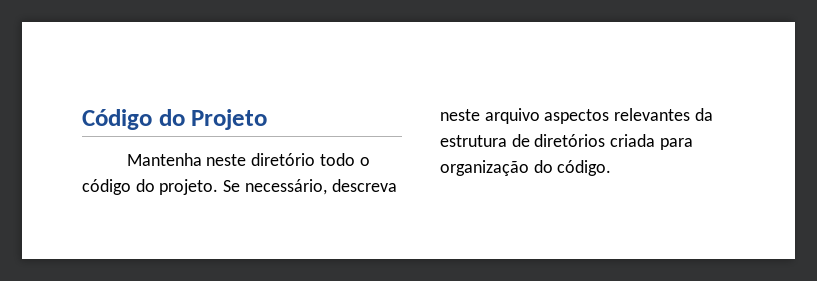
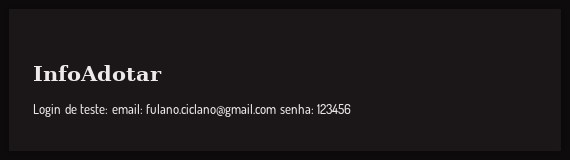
[82,109,268,130] [126,153,370,166] [82,179,397,195] [440,108,713,124] [440,134,693,150] [440,160,612,176] Código do Projeto // Mantenha neste diretório todo o código do projeto. Se necessário, descreva neste arquivo aspectos relevantes da estrutura de diretórios criada para organização do código. -> [33,65,162,81] [33,104,352,117] InfoAdotar // Login de teste: email: fulano.ciclano@gmail.com senha: 123456

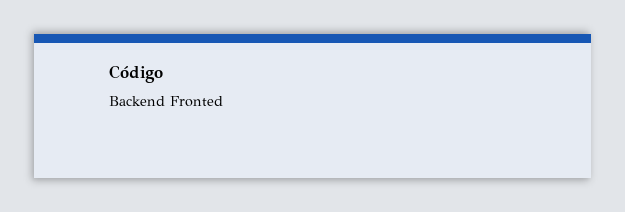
[33,65,162,81] [33,104,352,117] InfoAdotar // Login de teste: email: fulano.ciclano@gmail.com senha: 123456 -> [109,65,163,83] [109,96,223,107] Código // Backend Fronted

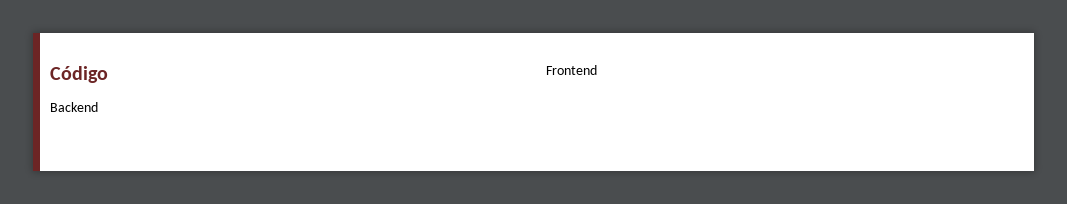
[170,96,223,107] Fronted -> [546,65,597,75] // Frontend

